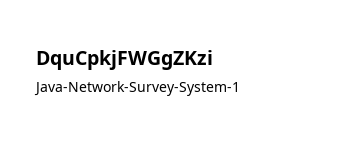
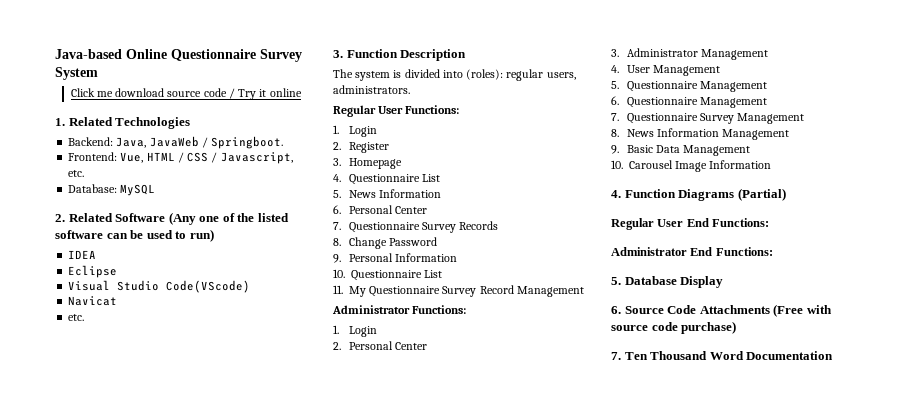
[36,50,213,70] [34,81,240,96] DquCpkjFWGgZKzi // Java-Network-Survey-System-1 -> [55,49,302,62] [55,67,98,80] [70,88,302,100] [55,117,191,129] [68,136,284,149] [68,152,293,164] [68,170,85,177] [68,184,156,196] [55,212,289,225] [55,229,214,242] [68,250,97,259] [68,265,118,278] [68,280,251,293] [68,296,118,306] [68,314,85,321] [333,49,467,61] [333,69,576,81] [333,85,410,94] [333,105,460,117] [333,125,377,137] [333,142,389,153] [333,158,402,169] [333,174,441,185] [333,189,442,198] [333,205,428,214] [333,221,499,233] [333,237,438,249] [333,253,458,263] [333,269,443,281] [333,285,584,297] [332,305,467,314] [333,325,377,337] [333,341,428,350] [611,48,769,60] [611,65,721,76] [611,81,768,92] [611,96,768,108] [611,113,805,124] [611,128,790,140] [611,145,751,156] [611,160,772,172] [611,188,786,201] [611,218,770,230] [611,247,773,256] [611,276,724,288] [611,304,832,317] [611,321,737,334] [611,351,834,360] Java-based Online Questionnaire Survey System // Click me download source code / Try it online // 1. Related Technologies // Backend: Java, JavaWeb / Springboot. // Frontend: Vue, HTML / CSS / Javascript, etc. // Database: MySQL // 2. Related Software (Any one of the listed software can be used to run) // IDEA // Eclipse // Visual Studio Code(VScode) // Navicat // etc. // 3. Function Description // The system is divided into (roles): regular users, administrators. // Regular User Functions: // 1. Login // 2. Register // 3. Homepage // 4. Questionnaire List // 5. News Information // 6. Personal Center // 7. Questionnaire Survey Records // 8. Change Password // 9. Personal Information // 10. Questionnaire List // 11. My Questionnaire Survey Record Management // Administrator Functions: // 1. Login // 2. Personal Center // 3. Administrator Management // 4. User Management // 5. Questionnaire Management // 6. Questionnaire Management // 7. Questionnaire Survey Management // 8. News Information Management // 9. Basic Data Management // 10. Carousel Image Information // 4. Function Diagrams (Partial) // Regular User End Functions: // Administrator End Functions: // 5. Database Display // 6. Source Code Attachments (Free with source code purchase) // 7. Ten Thousand Word Documentation

